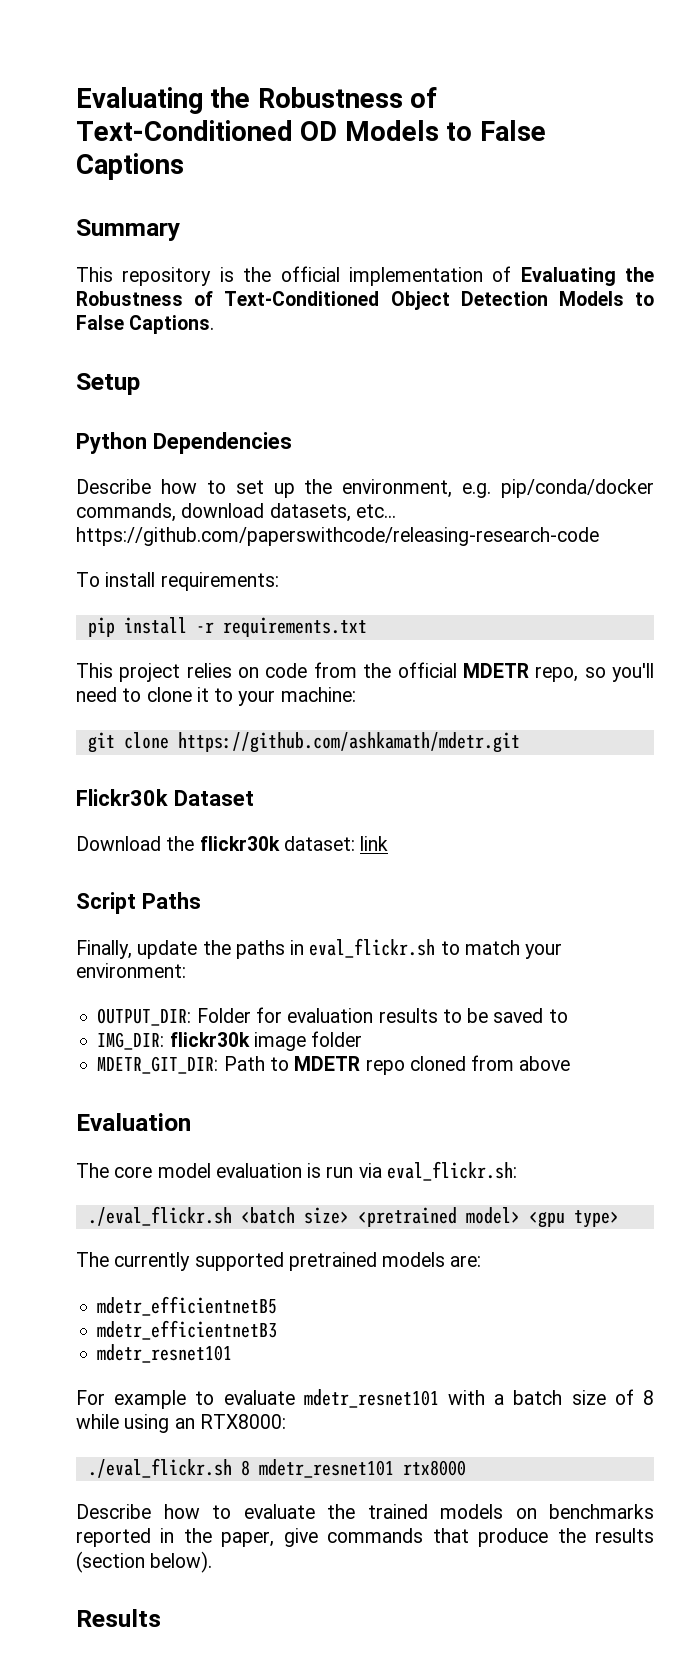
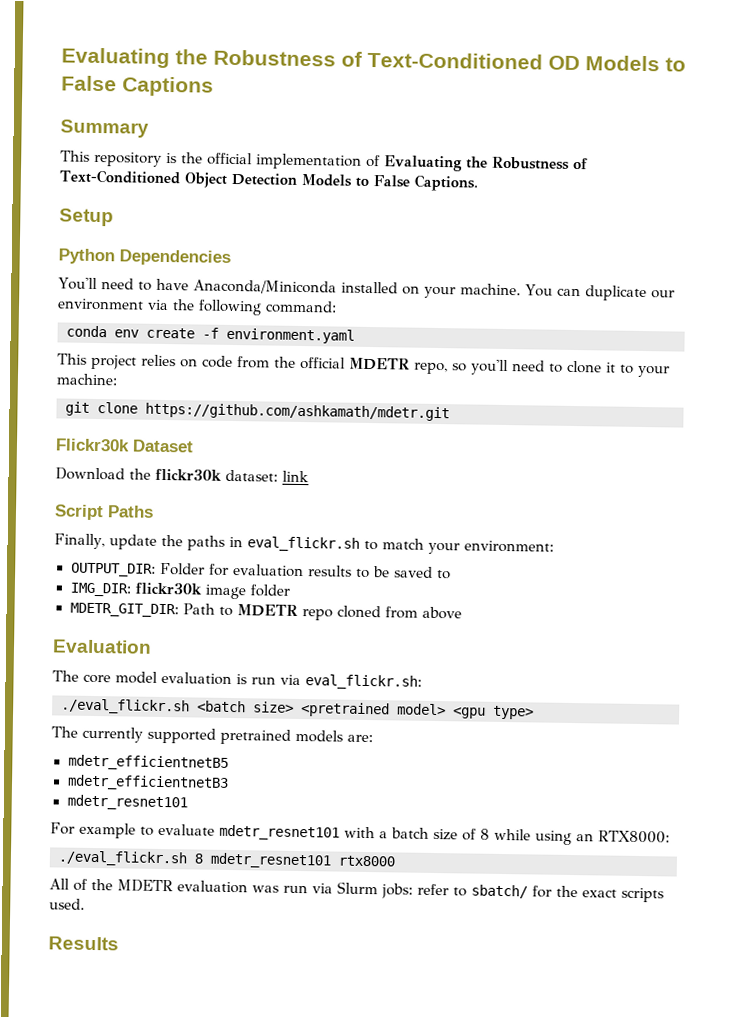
[76,479,654,498] [76,503,396,522] [76,527,599,546] [76,572,279,591] [87,617,367,637] Describe how to set up the environment, e.g. pip/conda/docker commands, download datasets, etc... https://github.com/paperswithcode/releasing-research-code // To install requirements: // pip install -r requirements.txt -> [58,277,675,302] [57,298,337,316] [66,325,355,344] You'll need to have Anaconda/Miniconda installed on your machine. You can duplicate our environment via the following command: // conda env create -f environment.yaml
[76,1504,654,1519] [76,1528,655,1547] [76,1551,213,1573] Describe how to evaluate the trained models on benchmarks reported in the paper, give commands that produce the results (section below). -> [49,878,664,903] [49,898,85,910] All of the MDETR evaluation was run via Slurm jobs: refer to sbatch/ for the exact scripts used.

